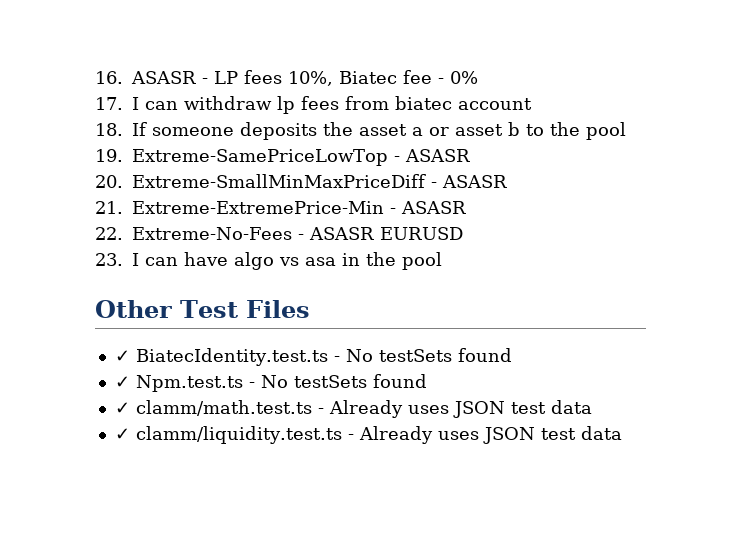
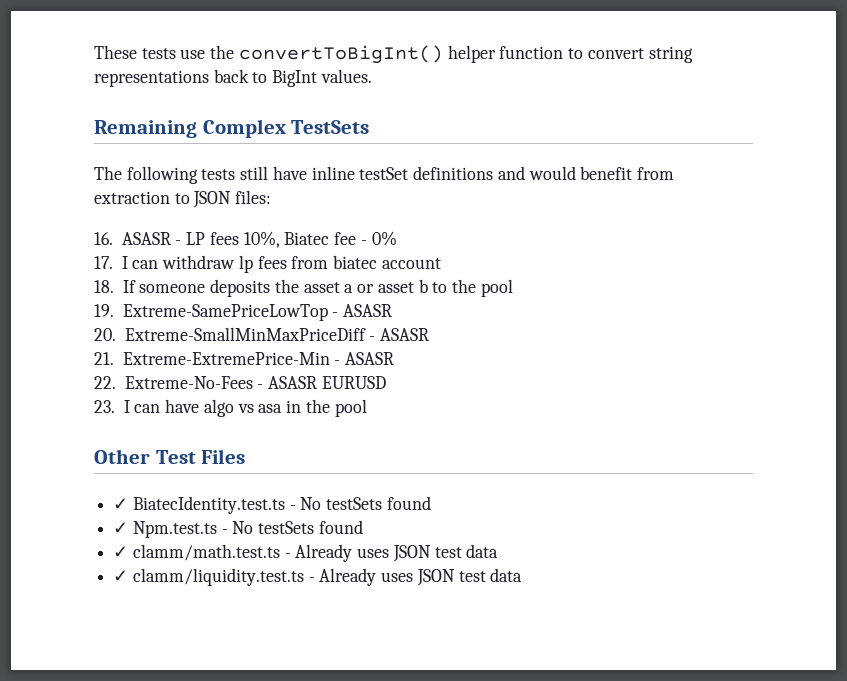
(95, 77) none -> [94,45,693,64] [94,69,372,87] [94,119,370,138] [94,166,674,184] [94,190,272,208] These tests use the convertToBigInt() helper function to convert string representations back to BigInt values. // Remaining Complex TestSets // The following tests still have inline testSet definitions and would benefit from extraction to JSON files: //

